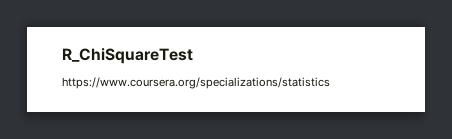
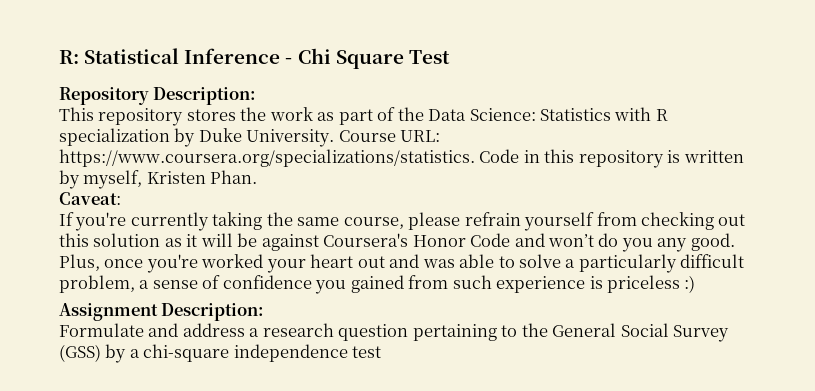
[62,48,193,64] [62,77,330,89] R_ChiSquareTest // https://www.coursera.org/specializations/statistics -> [59,48,450,69] [59,87,257,105] [59,107,668,126] [59,128,441,147] [59,149,744,168] [59,170,258,189] [59,192,121,205] [59,212,746,231] [59,233,735,252] [59,254,745,273] [59,275,696,294] [59,303,265,321] [59,323,730,342] [59,344,382,363] R: Statistical Inference - Chi Square Test // Repository Description: // This repository stores the work as part of the Data Science: Statistics with R specialization by Duke University. Course URL: https://www.coursera.org/specializations/statistics. Code in this repository is written by myself, Kristen Phan. // Caveat: // If you're currently taking the same course, please refrain yourself from checking out this solution as it will be against Coursera's Honor Code and won’t do you any good. Plus, once you're worked your heart out and was able to solve a particularly difficult problem, a sense of confidence you gained from such experience is priceless :) // Assignment Description: // Formulate and address a research question pertaining to the General Social Survey (GSS) by a chi-square independence test

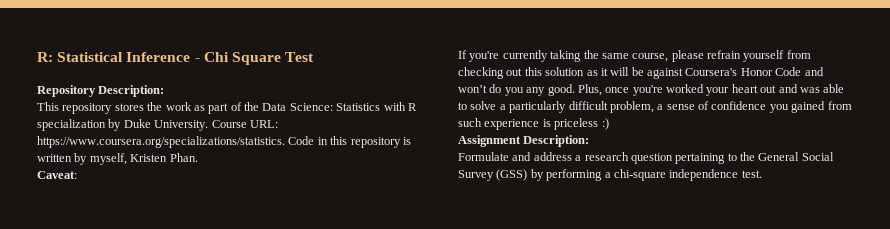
(127, 353) none -> [546,169,603,181] performing
[352,346,382,358] test -> [741,170,762,178] test.

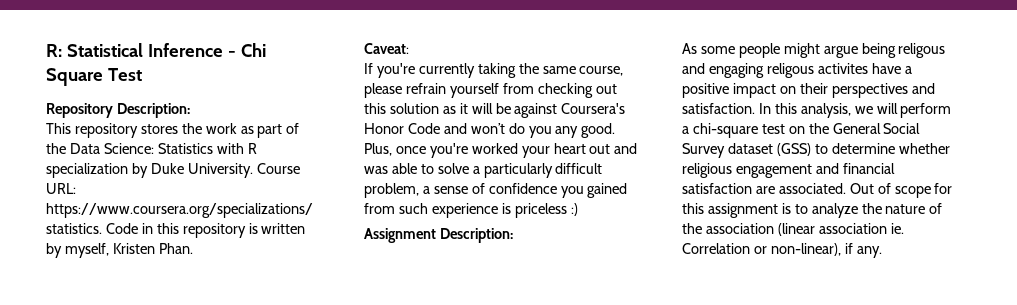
[458,152,834,164] [458,169,762,181] Formulate and address a research question pertaining to the General Social Survey (GSS) by performing a chi-square independence test. -> [682,43,946,58] [682,63,912,78] [682,83,935,98] [682,103,952,118] [682,123,921,138] [682,143,950,158] [682,163,895,178] [682,183,953,198] [682,203,943,218] [682,223,904,236] [682,243,882,258] As some people might argue being religous and engaging religous activites have a positive impact on their perspectives and satisfaction. In this analysis, we will perform a chi-square test on the General Social Survey dataset (GSS) to determine whether religious engagement and financial satisfaction are associated. Out of scope for this assignment is to analyze the nature of the association (linear association ie. Correlation or non-linear), if any.

